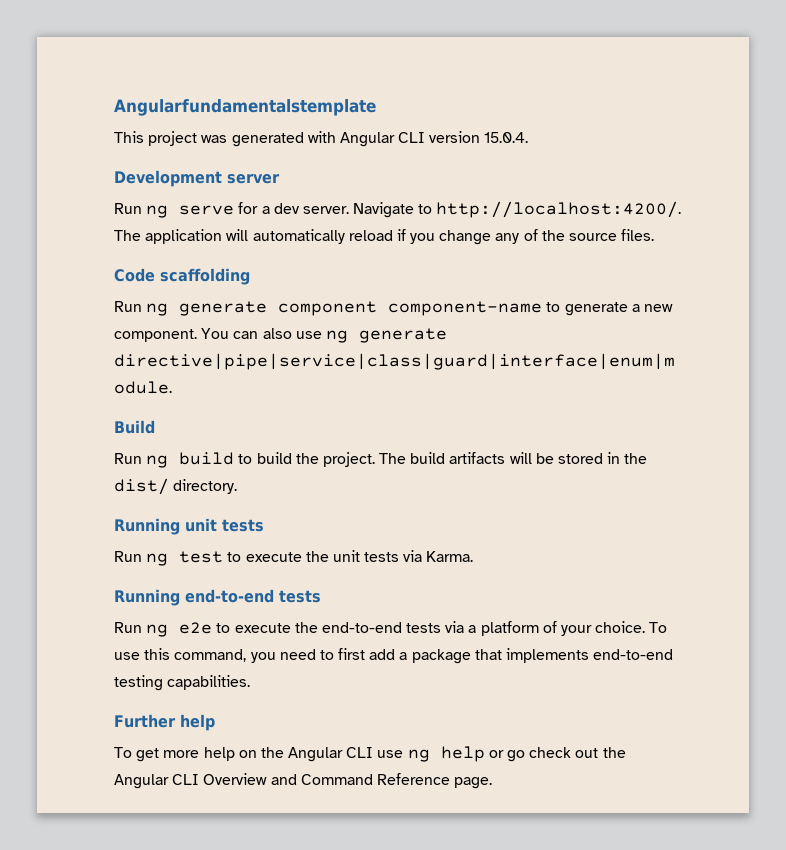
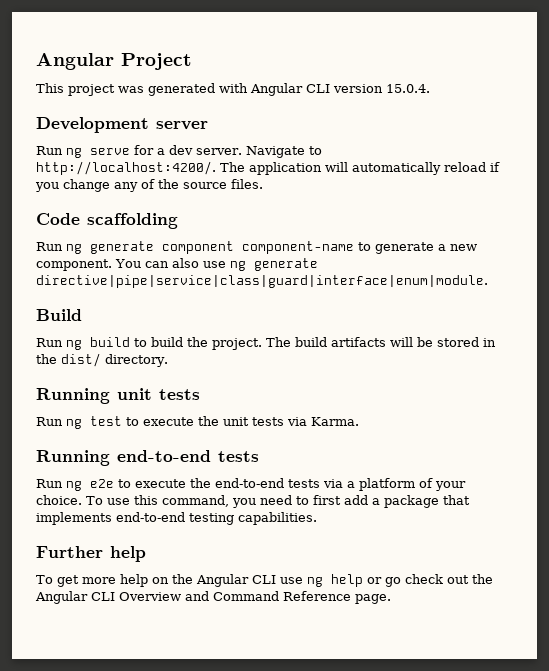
[114,99,376,116] Angularfundamentalstemplate -> [36,53,192,70] Angular Project

